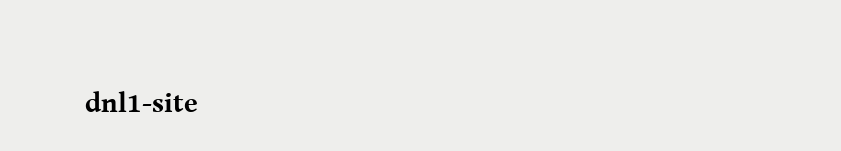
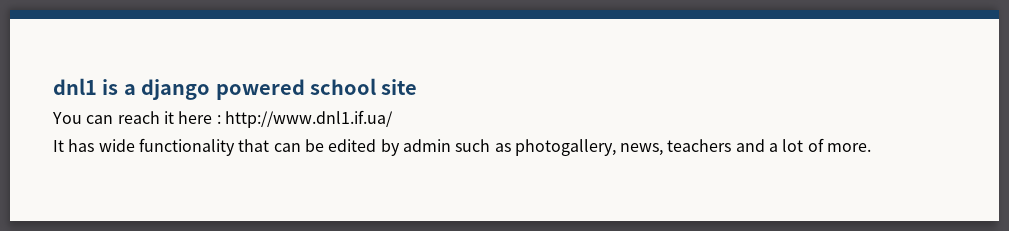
[85,91,198,112] dnl1-site -> [53,78,418,100] [52,110,393,128] [53,138,872,156] dnl1 is a django powered school site // You can reach it here : http://www.dnl1.if.ua/ // It has wide functionality that can be edited by admin such as photogallery, news, teachers and a lot of more.

